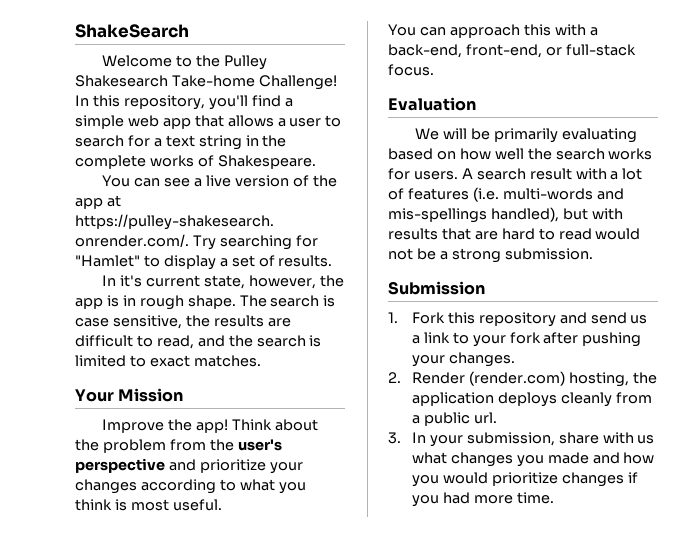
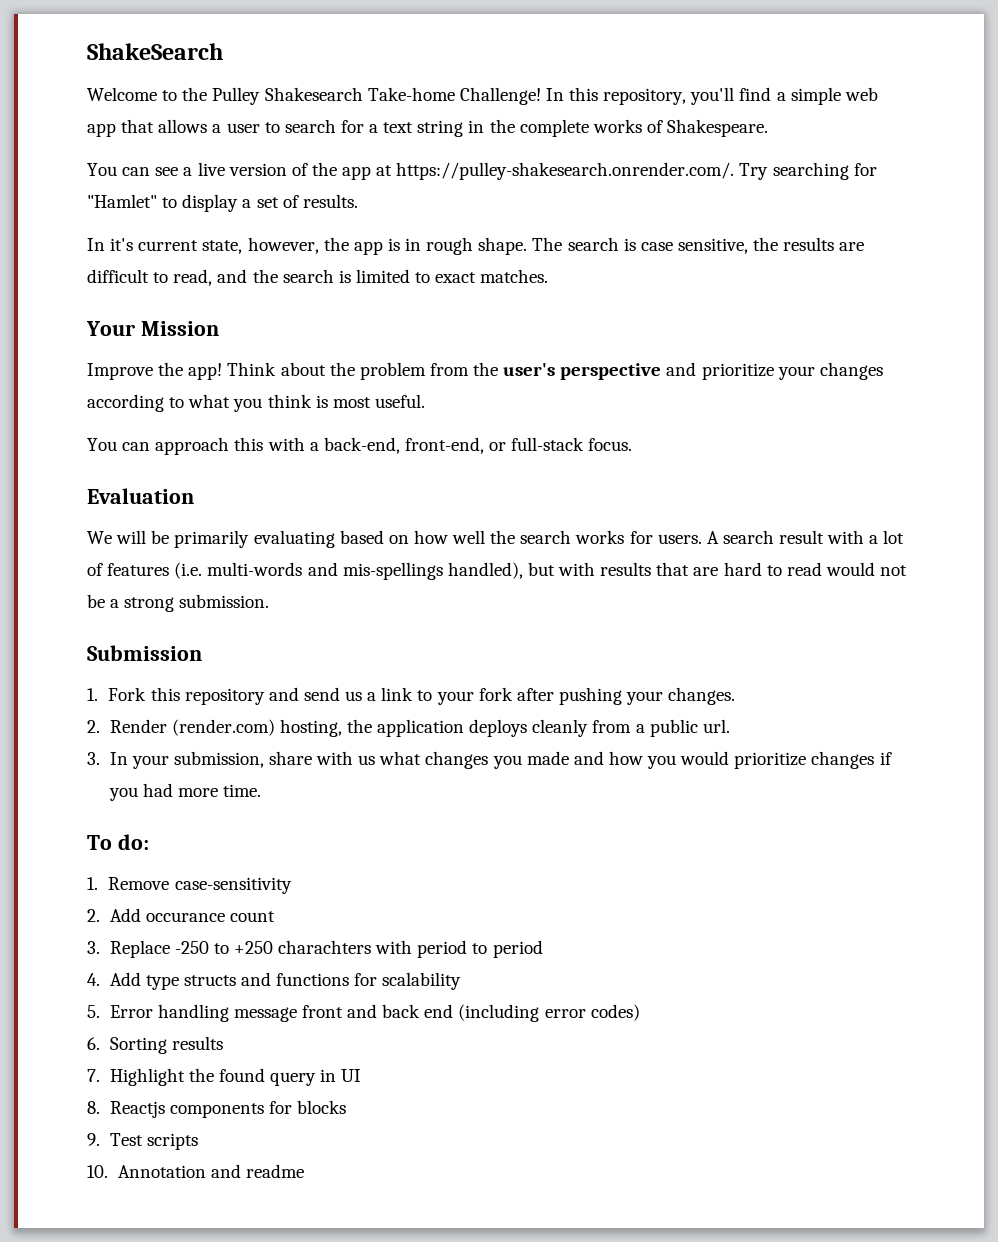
(554, 498) none -> [87,834,149,850] [87,877,292,894] [87,908,275,922] [87,940,543,958] [87,972,462,990] [87,1004,640,1022] [87,1036,223,1054] [87,1068,362,1086] [87,1100,346,1118] [87,1133,198,1150] [87,1164,304,1178] // To do: // 1. Remove case-sensitivity // 2. Add occurance count // 3. Replace -250 to +250 charachters with period to period // 4. Add type structs and functions for scalability // 5. Error handling message front and back end (including error codes) // 6. Sorting results // 7. Highlight the found query in UI // 8. Reactjs components for blocks // 9. Test scripts // 10. Annotation and readme

